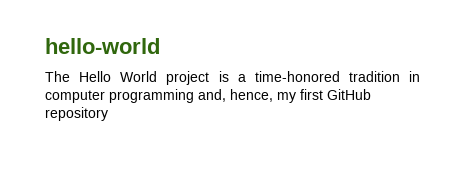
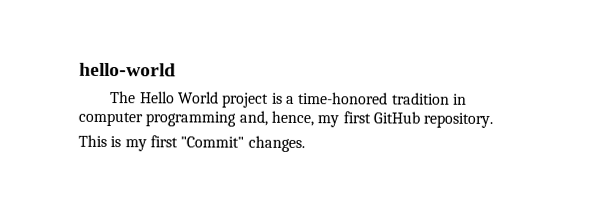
[45,107,108,121] repository -> [423,112,494,129] [78,134,305,153] repository. // This is my first "Commit" changes.

